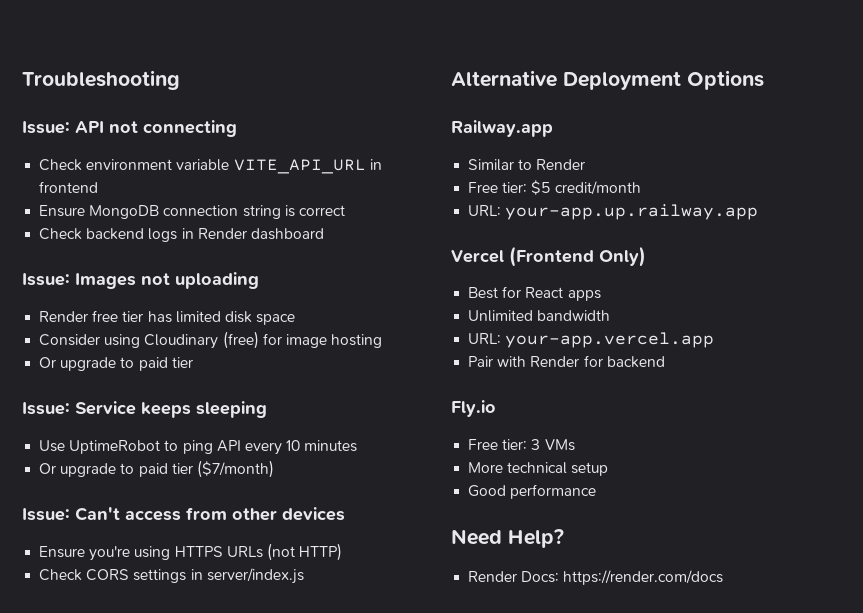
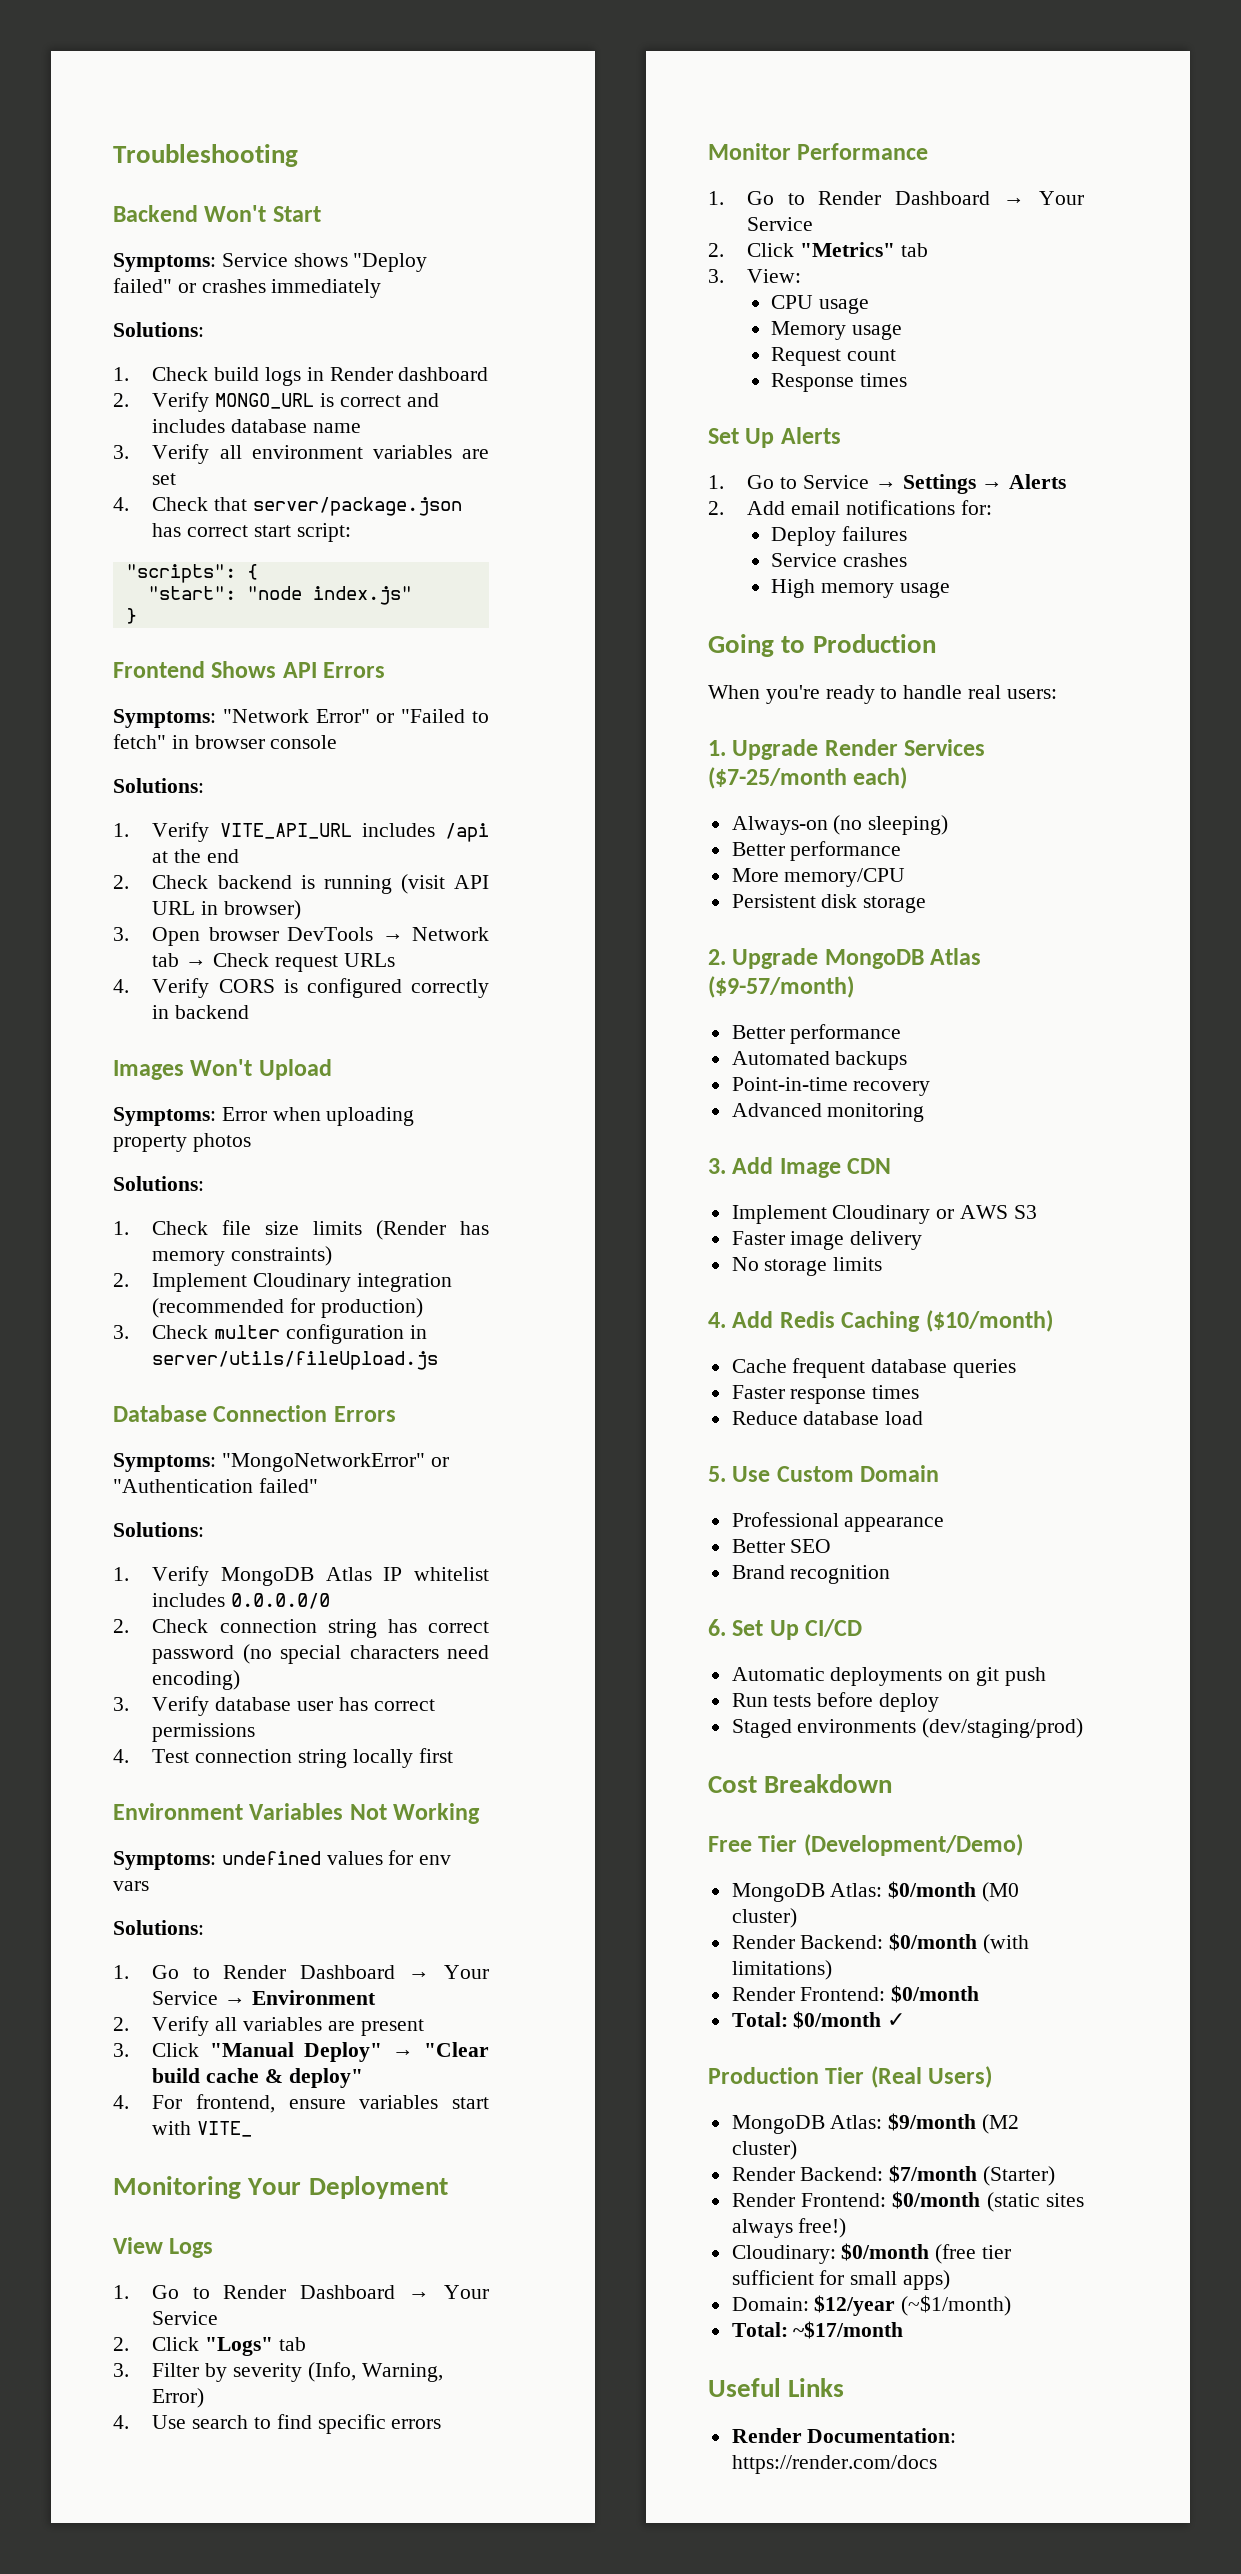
[22,120,237,137] [39,159,382,174] [39,181,99,193] [39,205,345,219] [39,228,324,242] [22,272,259,289] [39,310,296,325] [39,331,383,349] [39,357,193,371] [22,401,267,418] [39,440,358,455] [39,460,274,478] [22,507,345,521] [39,543,343,561] [39,568,304,584] [451,70,764,90] [451,120,553,137] [468,159,586,171] [468,180,641,195] [468,204,759,220] [451,246,646,267] [468,286,601,301] [468,310,611,322] [468,332,715,348] [468,355,665,368] [451,400,496,417] [468,439,575,451] [468,462,609,476] [468,484,597,499] [451,529,564,548] [468,571,560,583] Issue: API not connecting // Check environment variable VITE_API_URL in frontend // Ensure MongoDB connection string is correct // Check backend logs in Render dashboard // Issue: Images not uploading // Render free tier has limited disk space // Consider using Cloudinary (free) for image hosting // Or upgrade to paid tier // Issue: Service keeps sleeping // Use UptimeRobot to ping API every 10 minutes // Or upgrade to paid tier ($7/month) // Issue: Can't access from other devices // Ensure you're using HTTPS URLs (not HTTP) // Check CORS settings in server/index.js // Alternative Deployment Options // Railway.app // Similar to Render // Free tier: $5 credit/month // URL: your-app.up.railway.app // Vercel (Frontend Only) // Best for React apps // Unlimited bandwidth // URL: your-app.vercel.app // Pair with Render for backend // Fly.io // Free tier: 3 VMs // More technical setup // Good performance // Need Help? // Render Docs: -> [113,205,321,222] [113,253,428,272] [113,278,382,298] [113,322,204,337] [113,367,489,386] [113,392,439,412] [152,419,362,433] [113,444,489,464] [152,473,177,485] [113,497,463,516] [152,523,351,542] [125,564,258,583] [147,586,412,605] [125,608,137,624] [113,661,386,678] [113,709,490,728] [113,734,338,749] [113,778,204,793] [113,822,490,842] [152,849,240,863] [113,874,489,894] [152,900,302,920] [113,927,489,946] [152,953,395,972] [113,978,489,998] [152,1005,250,1019] [113,1059,332,1080] [113,1107,415,1126] [113,1133,251,1152] [113,1176,204,1191] [113,1220,490,1240] [152,1246,333,1266] [113,1273,453,1292] [152,1298,424,1318] [113,1324,427,1344] [152,1351,439,1370] [113,1405,396,1422] [113,1453,449,1472] [113,1478,318,1493] [113,1522,204,1537] [113,1566,489,1586] [152,1593,331,1609] [113,1619,489,1638] [152,1644,489,1664] [152,1670,241,1690] [113,1696,435,1716] [152,1723,256,1742] [113,1748,453,1768] [113,1803,481,1824] [113,1850,452,1870] [113,1881,149,1891] [113,1920,204,1935] [113,1965,489,1979] [152,1990,377,2005] [113,2016,424,2036] [113,2042,489,2062] [152,2068,363,2088] [113,2094,489,2113] [152,2121,253,2137] [113,2176,448,2199] [113,2237,214,2258] [113,2285,489,2299] [152,2311,219,2325] [113,2337,307,2356] [113,2362,443,2382] [152,2388,205,2408] [113,2414,442,2434] [708,143,929,160] [708,191,1084,205] [747,217,814,231] [708,242,929,257] [708,269,802,283] [771,295,869,314] [771,321,902,340] [771,347,896,366] [771,373,907,392] [708,427,841,448] [708,474,1067,494] [708,500,992,515] [771,526,907,546] [771,553,907,567] [771,579,950,598] [708,634,936,657] [708,685,1057,704] [708,739,986,760] [708,767,908,789] [731,815,949,835] [731,841,902,861] [731,868,906,887] [731,894,927,913] [708,948,982,969] [708,976,854,998] [731,1024,902,1044] [731,1051,908,1070] [731,1077,931,1096] [731,1103,925,1122] [708,1157,892,1178] [731,1205,1037,1224] [731,1231,923,1250] [731,1257,883,1276] [708,1310,1053,1332] [731,1358,1017,1378] [731,1385,920,1404] [731,1411,924,1425] [708,1465,940,1482] [731,1512,945,1532] [731,1539,832,1553] [731,1565,891,1584] [708,1619,863,1640] [731,1667,1046,1686] [731,1692,940,1712] [731,1718,1084,1738] [708,1774,893,1793] [708,1834,1023,1856] [731,1881,1020,1902] [731,1908,797,1928] [731,1933,1030,1954] [731,1960,832,1980] [731,1985,980,2003] [731,2011,906,2029] [708,2066,993,2088] [731,2113,1020,2134] [731,2140,797,2160] [731,2165,1056,2186] [731,2191,1084,2212] [731,2218,847,2238] [731,2243,1012,2264] [731,2270,951,2290] [731,2295,1012,2316] [731,2321,904,2339] [708,2378,845,2397] [731,2428,957,2443] Backend Won't Start // Symptoms: Service shows "Deploy failed" or crashes immediately // Solutions: // 1. Check build logs in Render dashboard // 2. Verify MONGO_URL is correct and includes database name // 3. Verify all environment variables are set // 4. Check that server/package.json has correct start script: // "scripts": { // "start": "node index.js" // } // Frontend Shows API Errors // Symptoms: "Network Error" or "Failed to fetch" in browser console // Solutions: // 1. Verify VITE_API_URL includes /api at the end // 2. Check backend is running (visit API URL in browser) // 3. Open browser DevTools → Network tab → Check request URLs // 4. Verify CORS is configured correctly in backend // Images Won't Upload // Symptoms: Error when uploading property photos // Solutions: // 1. Check file size limits (Render has memory constraints) // 2. Implement Cloudinary integration (recommended for production) // 3. Check multer configuration in server/utils/fileUpload.js // Database Connection Errors // Symptoms: "MongoNetworkError" or "Authentication failed" // Solutions: // 1. Verify MongoDB Atlas IP whitelist includes 0.0.0.0/0 // 2. Check connection string has correct password (no special characters need encoding) // 3. Verify database user has correct permissions // 4. Test connection string locally first // Environment Variables Not Working // Symptoms: undefined values for env vars // Solutions: // 1. Go to Render Dashboard → Your Service → Environment // 2. Verify all variables are present // 3. Click "Manual Deploy" → "Clear build cache & deploy" // 4. For frontend, ensure variables start with VITE_ // Monitoring Your Deployment // View Logs // 1. Go to Render Dashboard → Your Service // 2. Click "Logs" tab // 3. Filter by severity (Info, Warning, Error) // 4. Use search to find specific errors // Monitor Performance // 1. Go to Render Dashboard → Your Service // 2. Click "Metrics" tab // 3. View: // CPU usage // Memory usage // Request count // Response times // Set Up Alerts // 1. Go to Service → Settings → Alerts // 2. Add email notifications for: // Deploy failures // Service crashes // High memory usage // Going to Production // When you're ready to handle real users: // 1. Upgrade Render Services ($7-25/month each) // Always-on (no sleeping) // Better performance // More memory/CPU // Persistent disk storage // 2. Upgrade MongoDB Atlas ($9-57/month) // Better performance // Automated backups // Point-in-time recovery // Advanced monitoring // 3. Add Image CDN // Implement Cloudinary or AWS S3 // Faster image delivery // No storage limits // 4. Add Redis Caching ($10/month) // Cache frequent database queries // Faster response times // Reduce database load // 5. Use Custom Domain // Professional appearance // Better SEO // Brand recognition // 6. Set Up CI/CD // Automatic deployments on git push // Run tests before deploy // Staged environments (dev/staging/prod) // Cost Breakdown // Free Tier (Development/Demo) // MongoDB Atlas: $0/month (M0 cluster) // Render Backend: $0/month (with limitations) // Render Frontend: $0/month // Total: $0/month ✓ // Production Tier (Real Users) // MongoDB Atlas: $9/month (M2 cluster) // Render Backend: $7/month (Starter) // Render Frontend: $0/month (static sites always free!) // Cloudinary: $0/month (free tier sufficient for small apps) // Domain: $12/year (~$1/month) // Total: ~$17/month // Useful Links // Render Documentation:

